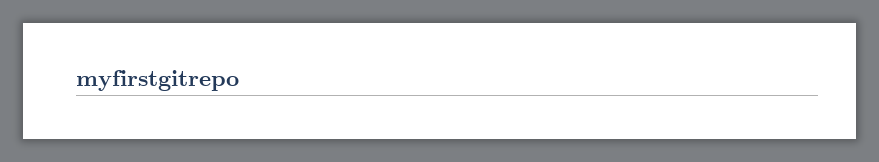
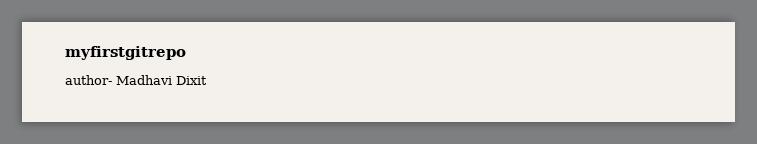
(239, 80) none -> [65,75,207,85] // author- Madhavi Dixit

